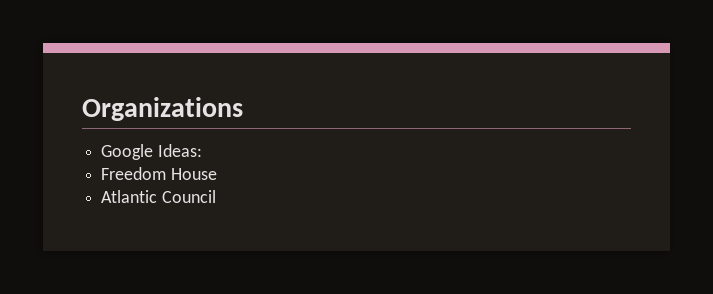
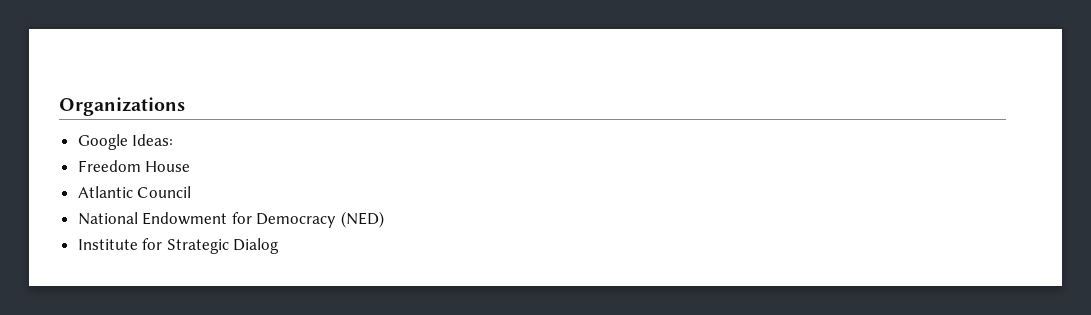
(216, 196) none -> [77,211,385,228] [77,238,280,254] // National Endowment for Democracy (NED) // Institute for Strategic Dialog

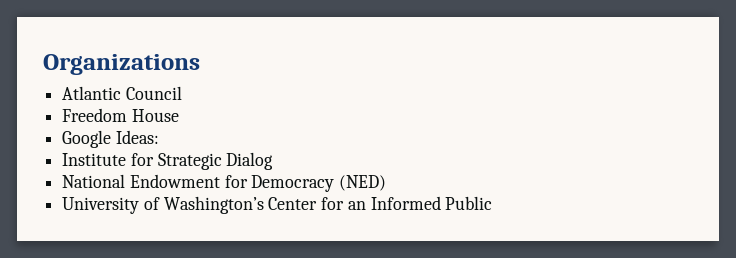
[77,134,174,150] [77,160,191,172] [77,186,192,198] Google Ideas: // Freedom House // Atlantic Council -> [62,86,182,100] [62,108,179,122] [62,130,159,148] [62,152,274,170] Atlantic Council // Freedom House // Google Ideas: // Institute for Strategic Dialog
[77,238,280,254] Institute for Strategic Dialog -> [62,196,493,214] University of Washington’s Center for an Informed Public

